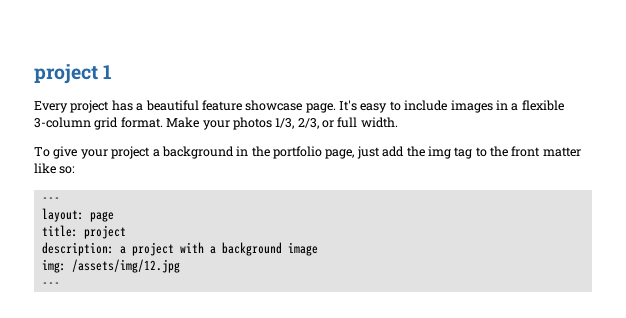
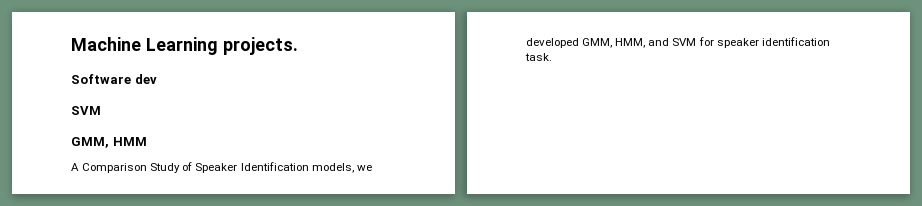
[34,64,113,84] [34,100,564,113] [34,117,398,130] [34,146,581,159] [34,163,76,174] [41,197,60,202] [41,208,114,222] [41,225,126,239] [41,242,318,256] [41,259,180,273] [41,282,60,287] project 1 // Every project has a beautiful feature showcase page. It's easy to include images in a flexible 3-column grid format. Make your photos 1/3, 2/3, or full width. // To give your project a background in the portfolio page, just add the img tag to the front matter like so: // --- // layout: page // title: project // description: a project with a background image // img: /assets/img/12.jpg // --- -> [71,37,298,55] [71,74,157,84] [71,106,101,115] [71,137,147,148] [71,162,372,173] [526,37,830,48] [525,53,552,61] Machine Learning projects. // Software dev // SVM // GMM, HMM // A Comparison Study of Speaker Identification models, we developed GMM, HMM, and SVM for speaker identification task.

